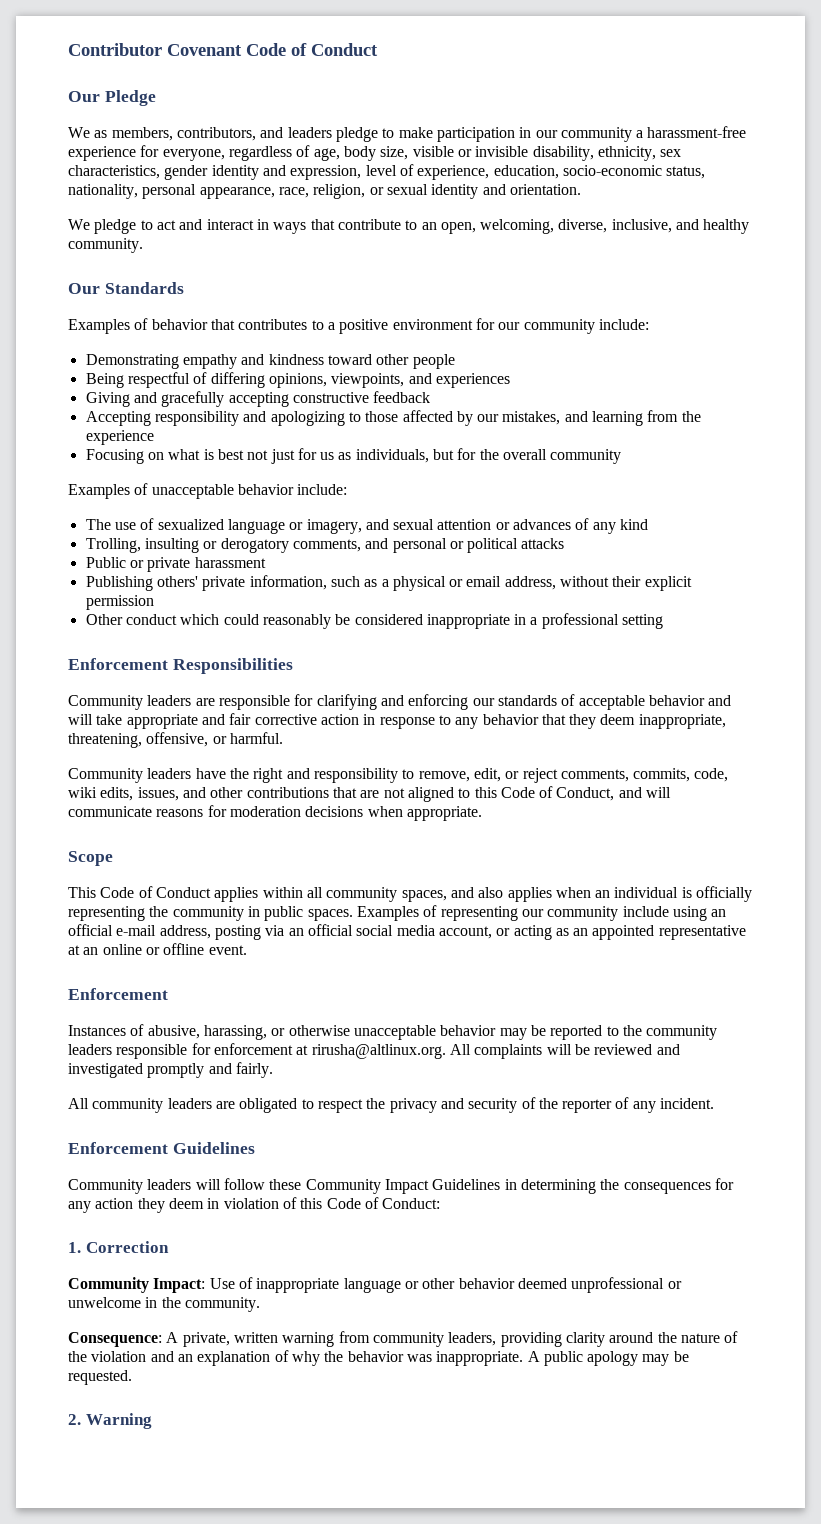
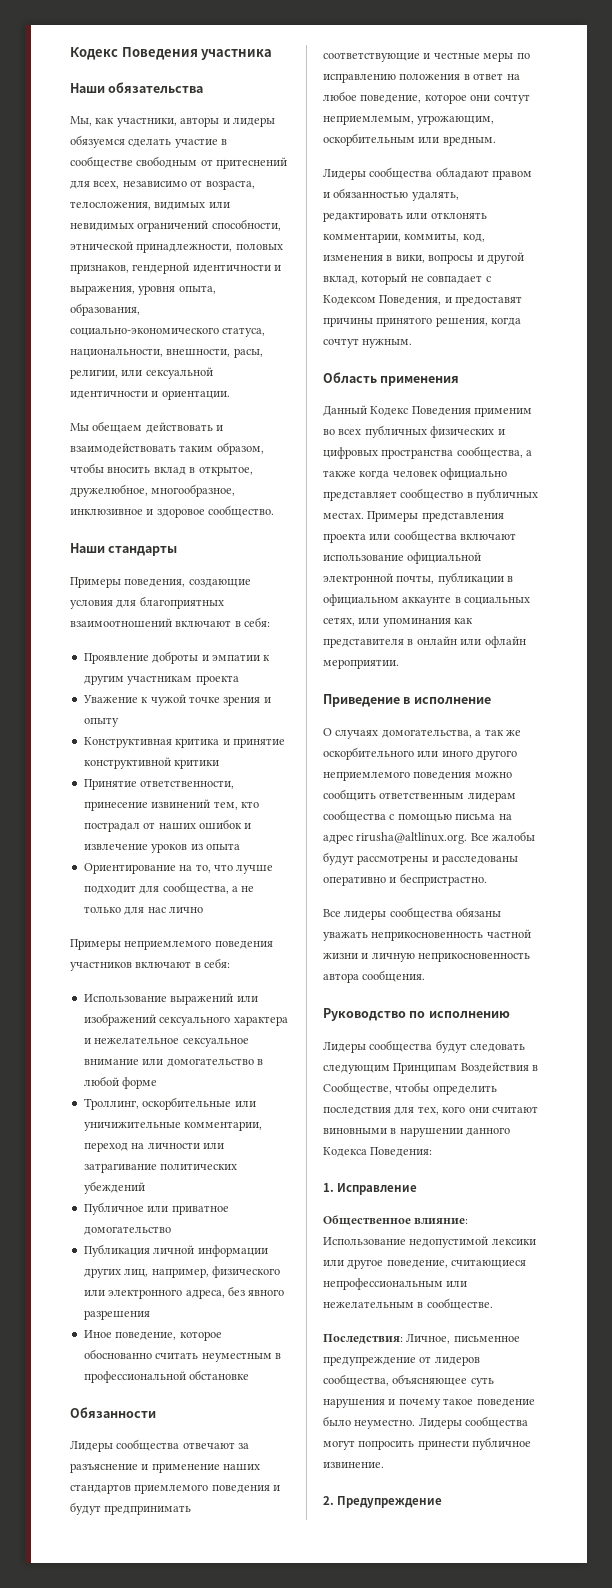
[68,43,378,56] [68,90,156,106] [68,126,747,142] [68,145,682,161] [68,164,706,180] [68,184,581,199] [68,219,750,234] [68,238,143,253] [68,282,184,294] [68,318,649,334] [85,354,455,369] [85,372,510,388] [85,391,431,407] [85,410,701,426] [85,430,154,445] [85,448,622,464] [68,483,348,499] [85,518,649,534] [85,538,565,553] [85,557,266,572] [85,575,692,591] [85,595,154,610] [85,613,664,629] [68,658,293,674] [68,694,732,710] [68,713,726,729] [68,732,283,748] [68,768,729,783] [68,786,672,802] [68,805,482,821] [68,851,113,866] [68,886,753,902] [68,905,727,921] [68,924,746,940] [68,943,247,955] [68,988,168,1000] [68,1024,718,1040] [68,1043,680,1059] [68,1062,273,1078] [68,1097,715,1113] [68,1142,255,1154] [68,1178,734,1194] [68,1197,441,1213] [68,1241,169,1253] [68,1277,682,1293] [68,1297,260,1312] [68,1331,739,1347] [68,1350,689,1366] [68,1370,132,1385] Contributor Covenant Code of Conduct // Our Pledge // We as members, contributors, and leaders pledge to make participation in our community a harassment-free experience for everyone, regardless of age, body size, visible or invisible disability, ethnicity, sex characteristics, gender identity and expression, level of experience, education, socio-economic status, nationality, personal appearance, race, religion, or sexual identity and orientation. // We pledge to act and interact in ways that contribute to an open, welcoming, diverse, inclusive, and healthy community. // Our Standards // Examples of behavior that contributes to a positive environment for our community include: // Demonstrating empathy and kindness toward other people // Being respectful of differing opinions, viewpoints, and experiences // Giving and gracefully accepting constructive feedback // Accepting responsibility and apologizing to those affected by our mistakes, and learning from the experience // Focusing on what is best not just for us as individuals, but for the overall community // Examples of unacceptable behavior include: // The use of sexualized language or imagery, and sexual attention or advances of any kind // Trolling, insulting or derogatory comments, and personal or political attacks // Public or private harassment // Publishing others' private information, such as a physical or email address, without their explicit permission // Other conduct which could reasonably be considered inappropriate in a professional setting // Enforcement Responsibilities // Community leaders are responsible for clarifying and enforcing our standards of acceptable behavior and will take appropriate and fair corrective action in response to any behavior that they deem inappropriate, threatening, offensive, or harmful. // Community leaders have the right and responsibility to remove, edit, or reject comments, commits, code, wiki edits, issues, and other contributions that are not aligned to this Code of Conduct, and will communicate reasons for moderation decisions when appropriate. // Scope // This Code of Conduct applies within all community spaces, and also applies when an individual is officially representing the community in public spaces. Examples of representing our community include using an official e-mail address, posting via an official social media account, or acting as an appointed representative at an online or offline event. // Enforcement // Instances of abusive, harassing, or otherwise unacceptable behavior may be reported to the community leaders responsible for enforcement at rirusha@altlinux.org. All complaints will be reviewed and investigated promptly and fairly. // All community leaders are obligated to respect the privacy and security of the reporter of any incident. // Enforcement Guidelines // Community leaders will follow these Community Impact Guidelines in determining the consequences for any action they deem in violation of this Code of Conduct: // 1. Correction // Community Impact: Use of inappropriate language or other behavior deemed unprofessional or unwelcome in the community. // Consequence: A private, written warning from community leaders, providing clarity around the nature of the violation and an explanation of why the behavior was inappropriate. A public apology may be requested. -> [70,47,273,60] [70,82,204,93] [70,116,275,127] [70,135,228,148] [70,156,288,169] [70,180,255,190] [70,201,230,210] [70,219,281,232] [70,241,283,253] [70,262,282,274] [70,285,216,295] [70,303,140,316] [70,327,266,337] [70,348,263,358] [70,367,213,379] [70,390,230,400] [70,421,224,433] [70,442,264,455] [70,463,253,476] [70,484,236,497] [70,505,275,518] [70,543,178,556] [70,577,251,588] [70,596,224,609] [70,617,271,628] [83,651,271,664] [83,675,239,685] [82,694,271,706] [83,717,119,727] [83,737,285,748] [83,757,220,769] [83,779,235,790] [83,799,259,811] [83,819,252,832] [83,843,240,853] [83,863,274,874] [83,882,255,894] [83,906,203,915] [70,939,273,950] [70,958,231,971] [83,993,258,1005] [83,1013,288,1026] [83,1037,249,1047] [83,1058,263,1067] [83,1076,158,1089] [83,1097,256,1110] [83,1121,263,1131] [83,1142,224,1152] [83,1163,238,1173] [83,1181,145,1194] [83,1202,229,1215] [83,1226,171,1235] [83,1244,268,1257] [83,1266,280,1278] [83,1286,285,1299] [83,1310,150,1320] [83,1330,222,1341] [83,1349,281,1362] [83,1370,250,1383] [70,1407,156,1418] [70,1439,250,1452] [70,1463,261,1473] [70,1484,281,1494] [70,1502,192,1515] [323,52,530,62] [323,73,520,83] [323,91,530,104] [323,115,495,125] [323,133,496,146] [323,167,533,180] [323,188,459,201] [323,212,487,222] [323,233,485,243] [323,252,524,264] [323,273,491,285] [323,295,523,306] [323,317,522,327] [323,338,413,348] [323,372,460,386] [323,405,533,417] [323,425,505,438] [323,446,533,459] [323,468,508,480] [323,488,539,501] [323,511,504,522] [323,530,517,543] [323,552,482,564] [323,572,514,585] [323,594,531,606] [323,617,474,627] [323,636,526,648] [323,659,399,669] [323,694,491,707] [323,728,521,739] [323,747,518,760] [323,771,512,781] [323,789,516,802] [323,810,512,822] [323,831,536,844] [323,852,519,865] [323,873,487,886] [323,907,502,920] [323,929,531,941] [323,952,531,962] [323,970,426,983] [323,1008,510,1021] [323,1040,526,1053] [323,1062,539,1074] [323,1082,497,1095] [323,1106,538,1115] [323,1127,511,1137] [323,1147,433,1157] [323,1183,418,1195] [323,1215,469,1226] [323,1236,536,1248] [323,1259,527,1269] [323,1278,468,1290] [323,1298,493,1310] [323,1333,520,1345] [323,1356,480,1366] [323,1374,494,1387] [323,1398,535,1408] [323,1416,529,1429] [323,1437,532,1450] [323,1462,384,1468] Кодекс Поведения участника // Наши обязательства // Мы, как участники, авторы и лидеры обязуемся сделать участие в сообществе свободным от притеснений для всех, независимо от возраста, телосложения, видимых или невидимых ограничений способности, этнической принадлежности, половых признаков, гендерной идентичности и выражения, уровня опыта, образования, социально-экономического статуса, национальности, внешности, расы, религии, или сексуальной идентичности и ориентации. // Мы обещаем действовать и взаимодействовать таким образом, чтобы вносить вклад в открытое, дружелюбное, многообразное, инклюзивное и здоровое сообщество. // Наши стандарты // Примеры поведения, создающие условия для благоприятных взаимоотношений включают в себя: // Проявление доброты и эмпатии к другим участникам проекта // Уважение к чужой точке зрения и опыту // Конструктивная критика и принятие конструктивной критики // Принятие ответственности, принесение извинений тем, кто пострадал от наших ошибок и извлечение уроков из опыта // Ориентирование на то, что лучше подходит для сообщества, а не только для нас лично // Примеры неприемлемого поведения участников включают в себя: // Использование выражений или изображений сексуального характера и нежелательное сексуальное внимание или домогательство в любой форме // Троллинг, оскорбительные или уничижительные комментарии, переход на личности или затрагивание политических убеждений // Публичное или приватное домогательство // Публикация личной информации других лиц, например, физического или электронного адреса, без явного разрешения // Иное поведение, которое обоснованно считать неуместным в профессиональной обстановке // Обязанности // Лидеры сообщества отвечают за разъяснение и применение наших стандартов приемлемого поведения и будут предпринимать соответствующие и честные меры по исправлению положения в ответ на любое поведение, которое они сочтут неприемлемым, угрожающим, оскорбительным или вредным. // Лидеры сообщества обладают правом и обязанностью удалять, редактировать или отклонять комментарии, коммиты, код, изменения в вики, вопросы и другой вклад, который не совпадает с Кодексом Поведения, и предоставят причины принятого решения, когда сочтут нужным. // Область применения // Данный Кодекс Поведения применим во всех публичных физических и цифровых пространства сообщества, а также когда человек официально представляет сообщество в публичных местах. Примеры представления проекта или сообщества включают использование официальной электронной почты, публикации в официальном аккаунте в социальных сетях, или упоминания как представителя в онлайн или офлайн мероприятии. // Приведение в исполнение // О случаях домогательства, а так же оскорбительного или иного другого неприемлемого поведения можно сообщить ответственным лидерам сообщества с помощью письма на адрес rirusha@altlinux.org. Все жалобы будут рассмотрены и расследованы оперативно и беспристрастно. // Все лидеры сообщества обязаны уважать неприкосновенность частной жизни и личную неприкосновенность автора сообщения. // Руководство по исполнению // Лидеры сообщества будут следовать следующим Принципам Воздействия в Сообществе, чтобы определить последствия для тех, кого они считают виновными в нарушении данного Кодекса Поведения: // 1. Исправление // Общественное влияние: Использование недопустимой лексики или другое поведение, считающиеся непрофессиональным или нежелательным в сообществе. // Последствия: Личное, письменное предупреждение от лидеров сообщества, объясняющее суть нарушения и почему такое поведение было неуместно. Лидеры сообщества могут попросить принести публичное извинение.
[85,1413,152,1429] Warning -> [337,1496,443,1508] Предупреждение

